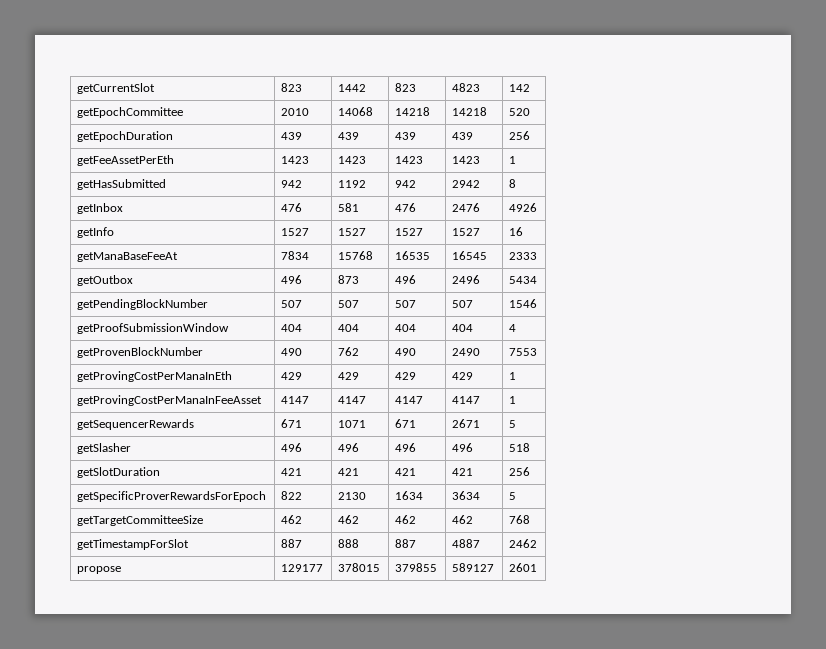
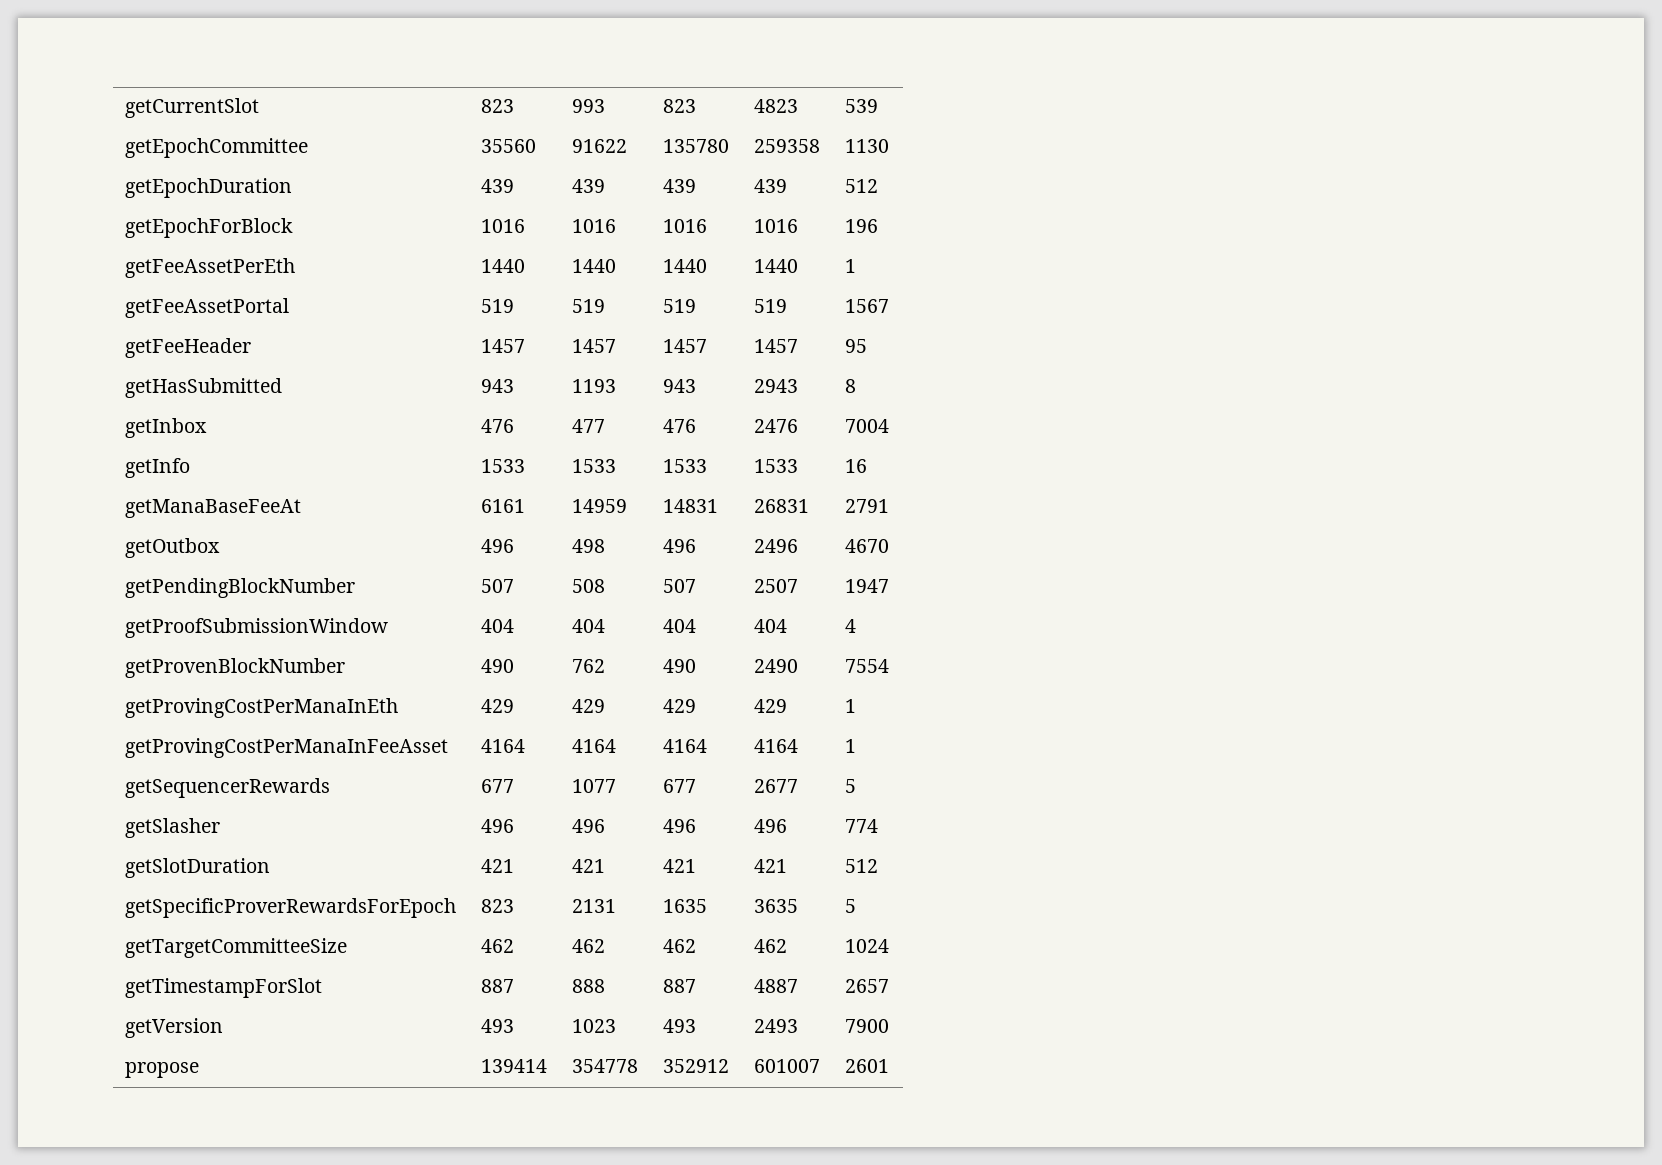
[338,84,367,92] 1442 -> [572,99,606,113] 993
[509,84,531,92] 142 -> [845,99,879,113] 539
[281,108,310,116] [338,107,374,116] [395,107,431,116] [452,107,488,116] [509,108,531,116] 2010 | 14068 | 14218 | 14218 | 520 -> [481,139,537,153] [572,139,628,153] [663,139,730,153] [754,139,821,153] [845,139,890,153] 35560 | 91622 | 135780 | 259358 | 1130
[509,131,531,140] [77,155,175,166] [281,156,310,164] [338,156,367,164] [395,156,424,164] [452,156,481,164] [509,156,517,164] [77,179,167,190] [281,180,303,188] [338,180,367,188] [395,180,417,188] [452,180,481,188] 256 // getFeeAssetPerEth | 1423 | 1423 | 1423 | 1423 | 1 // getHasSubmitted | 942 | 1192 | 942 | 2942 -> [845,179,879,193] [125,218,294,238] [481,219,526,233] [572,219,617,233] [663,219,708,233] [754,219,799,233] [845,219,879,233] [125,258,296,278] [481,259,526,273] [572,259,617,273] [663,259,708,273] [754,259,799,273] [845,259,857,273] [125,298,290,318] [481,299,515,313] [572,299,606,313] [663,299,697,313] [754,299,788,313] [845,299,890,313] [125,338,252,358] [481,339,526,353] [572,339,617,353] [663,339,708,353] [754,339,799,353] [845,339,868,353] [125,378,283,398] [481,379,515,393] [572,379,617,393] [663,379,697,393] [754,379,799,393] 512 // getEpochForBlock | 1016 | 1016 | 1016 | 1016 | 196 // getFeeAssetPerEth | 1440 | 1440 | 1440 | 1440 | 1 // getFeeAssetPortal | 519 | 519 | 519 | 519 | 1567 // getFeeHeader | 1457 | 1457 | 1457 | 1457 | 95 // getHasSubmitted | 943 | 1193 | 943 | 2943
[338,203,360,212] 581 -> [572,419,606,433] 477
[509,203,538,212] 4926 -> [845,419,890,433] 7004
[281,228,310,236] [338,228,367,236] [395,228,424,236] [452,228,481,236] [509,227,524,236] [77,252,179,262] [281,251,310,260] [338,251,374,260] [395,251,431,260] [452,251,488,260] [509,252,538,260] 1527 | 1527 | 1527 | 1527 | 16 // getManaBaseFeeAt | 7834 | 15768 | 16535 | 16545 | 2333 -> [481,459,526,473] [572,459,617,473] [663,459,708,473] [754,459,799,473] [845,459,868,473] [125,499,302,518] [481,499,526,513] [572,499,628,513] [663,499,719,513] [754,499,810,513] [845,499,890,513] 1533 | 1533 | 1533 | 1533 | 16 // getManaBaseFeeAt | 6161 | 14959 | 14831 | 26831 | 2791
[338,275,360,284] 873 -> [572,539,606,553] 498
[509,276,538,284] 5434 -> [845,539,890,553] 4670
[338,300,360,308] [395,300,417,308] [452,300,474,308] [509,299,538,308] 507 | 507 | 507 | 1546 -> [572,579,606,593] [663,579,697,593] [754,579,799,593] [845,579,890,593] 508 | 507 | 2507 | 1947
[509,348,538,356] 7553 -> [845,659,890,673] 7554
[281,396,310,404] [338,396,367,404] [395,396,424,404] [452,396,481,404] [509,396,517,404] [77,419,195,430] [281,419,303,428] [338,420,367,428] [395,419,417,428] [452,419,481,428] 4147 | 4147 | 4147 | 4147 | 1 // getSequencerRewards | 671 | 1071 | 671 | 2671 -> [481,739,526,753] [572,739,617,753] [663,739,708,753] [754,739,799,753] [845,739,857,753] [125,778,331,798] [481,779,515,793] [572,779,617,793] [663,779,697,793] [754,779,799,793] 4164 | 4164 | 4164 | 4164 | 1 // getSequencerRewards | 677 | 1077 | 677 | 2677
[509,443,531,452] 518 -> [845,819,879,833] 774
[509,467,531,476] 256 -> [845,859,879,873] 512
[281,491,303,500] [338,492,367,500] [395,491,424,500] [452,491,481,500] 822 | 2130 | 1634 | 3634 -> [481,899,515,913] [572,899,617,913] [663,899,708,913] [754,899,799,913] 823 | 2131 | 1635 | 3635
[509,515,531,524] 768 -> [845,939,890,953] 1024
[509,539,538,548] [77,566,122,574] [281,564,324,572] [338,563,381,572] [395,563,438,572] [452,563,495,572] 2462 // propose | 129177 | 378015 | 379855 | 589127 -> [845,979,890,993] [125,1018,224,1038] [481,1019,515,1033] [572,1019,617,1033] [663,1019,697,1033] [754,1019,799,1033] [845,1019,890,1033] [125,1062,200,1078] [481,1059,548,1073] [572,1059,639,1073] [663,1059,730,1073] [754,1059,821,1073] 2657 // getVersion | 493 | 1023 | 493 | 2493 | 7900 // propose | 139414 | 354778 | 352912 | 601007

